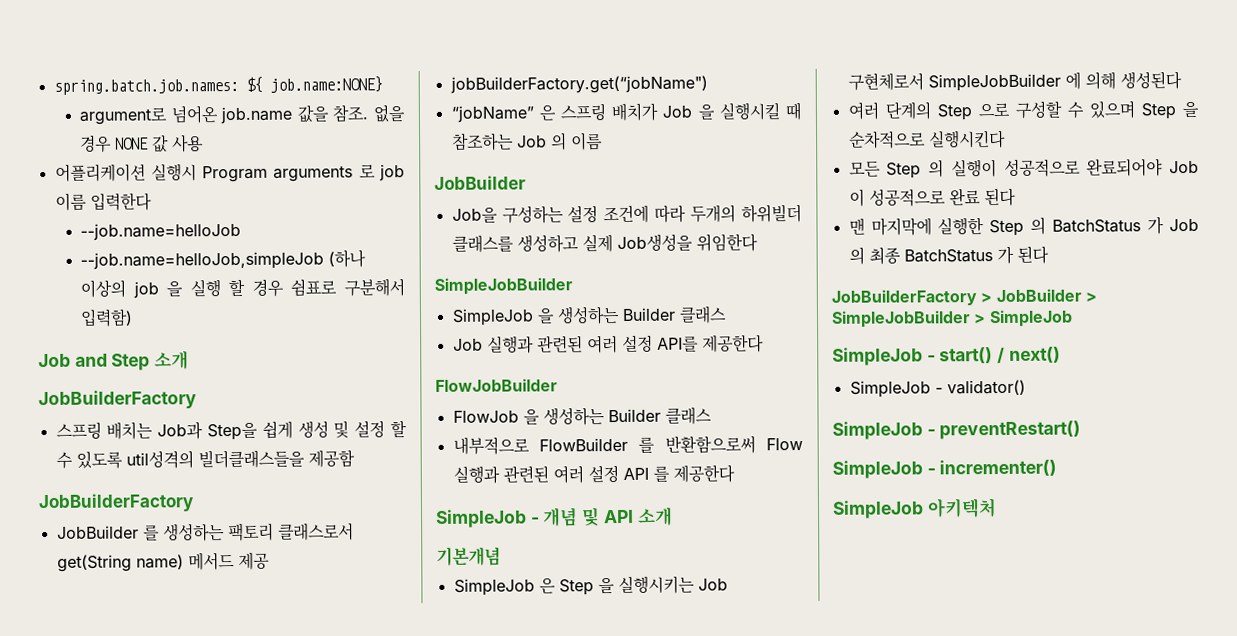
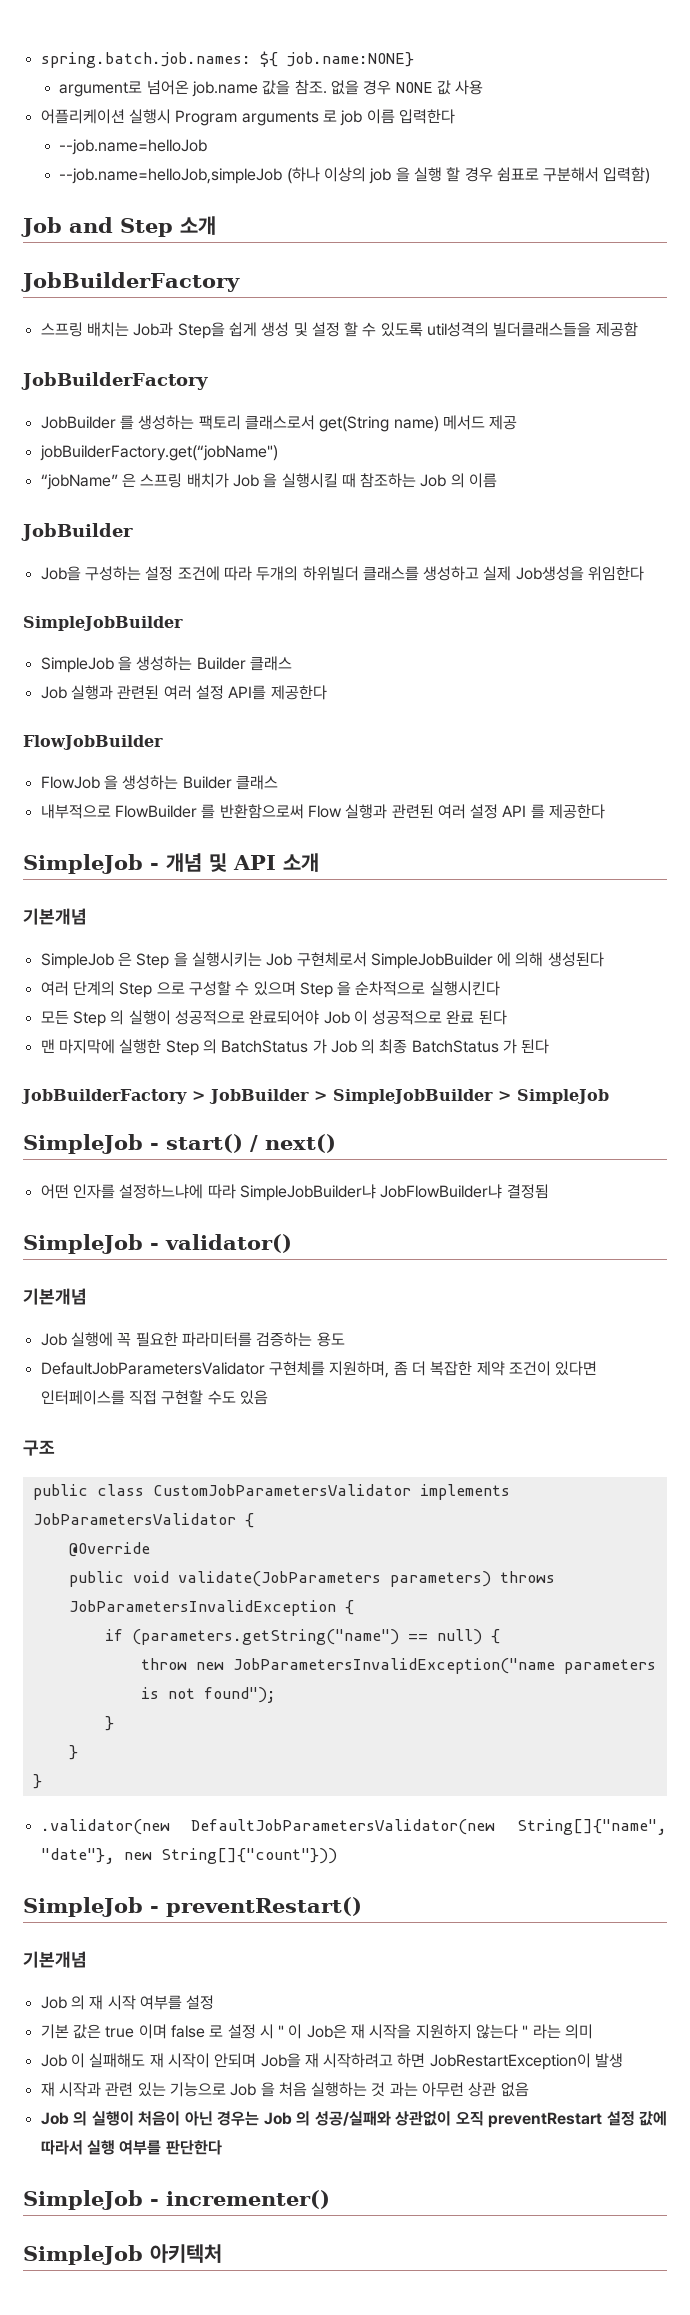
[849,379,1026,398] [832,420,1082,440] SimpleJob - validator() // SimpleJob - preventRestart() -> [40,1184,549,1201] [23,1234,292,1254] [23,1288,87,1305] [40,1332,345,1347] [40,1361,598,1378] [40,1390,268,1405] [23,1440,55,1456] [32,1484,510,1500] [32,1513,254,1528] [68,1542,150,1557] [68,1571,555,1587] [68,1600,354,1616] [104,1629,500,1645] [140,1658,656,1674] [140,1687,276,1703] [104,1716,114,1731] [68,1745,78,1760] [32,1774,42,1789] [40,1819,667,1835] [40,1848,337,1864] [23,1897,362,1917] [23,1951,87,1968] [40,1995,215,2010] [40,2024,594,2039] [40,2053,624,2070] [40,2082,529,2097] [40,2111,667,2128] [40,2140,222,2155] 어떤 인자를 설정하느냐에 따라 SimpleJobBuilder냐 JobFlowBuilder냐 결정됨 // SimpleJob - validator() // 기본개념 // Job 실행에 꼭 필요한 파라미터를 검증하는 용도 // DefaultJobParametersValidator 구현체를 지원하며, 좀 더 복잡한 제약 조건이 있다면 인터페이스를 직접 구현할 수도 있음 // 구조 // public class CustomJobParametersValidator implements JobParametersValidator { // @Override // public void validate(JobParameters parameters) throws JobParametersInvalidException { // if (parameters.getString("name") == null) { // throw new JobParametersInvalidException("name parameters is not found"); // } // } // } // .validator(new DefaultJobParametersValidator(new String[]{"name", "date"}, new String[]{"count"})) // SimpleJob - preventRestart() // 기본개념 // Job 의 재 시작 여부를 설정 // 기본 값은 true 이며 false 로 설정 시 " 이 Job은 재 시작을 지원하지 않는다 " 라는 의미 // Job 이 실패해도 재 시작이 안되며 Job을 재 시작하려고 하면 JobRestartException이 발생 // 재 시작과 관련 있는 기능으로 Job 을 처음 실행하는 것 과는 아무런 상관 없음 // Job 의 실행이 처음이 아닌 경우는 Job 의 성공/실패와 상관없이 오직 preventRestart 설정 값에 따라서 실행 여부를 판단한다

